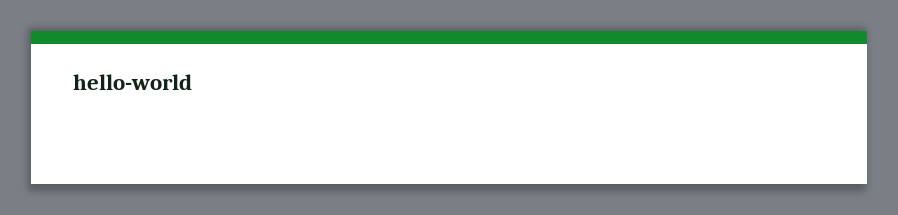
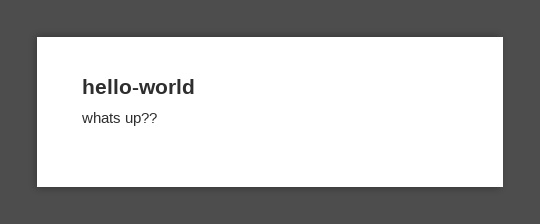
(192, 82) none -> [81,112,158,126] // whats up??

